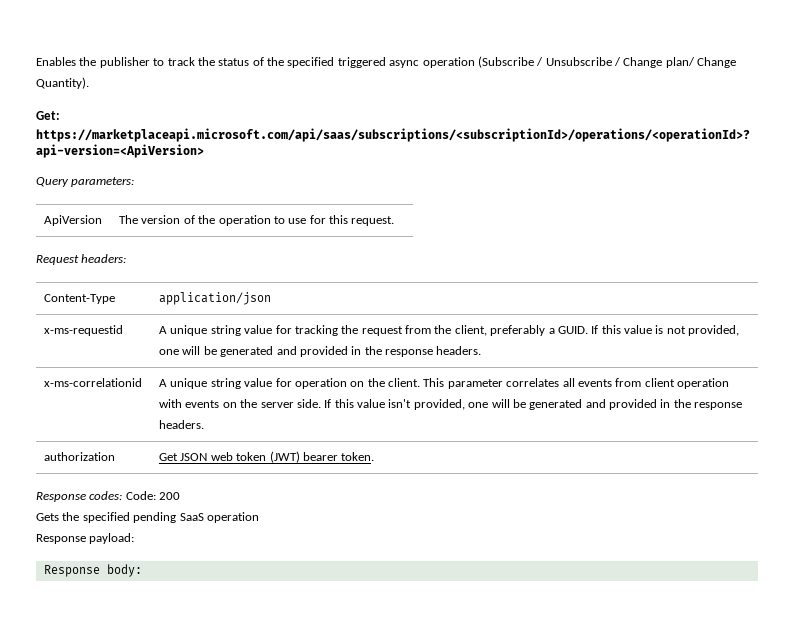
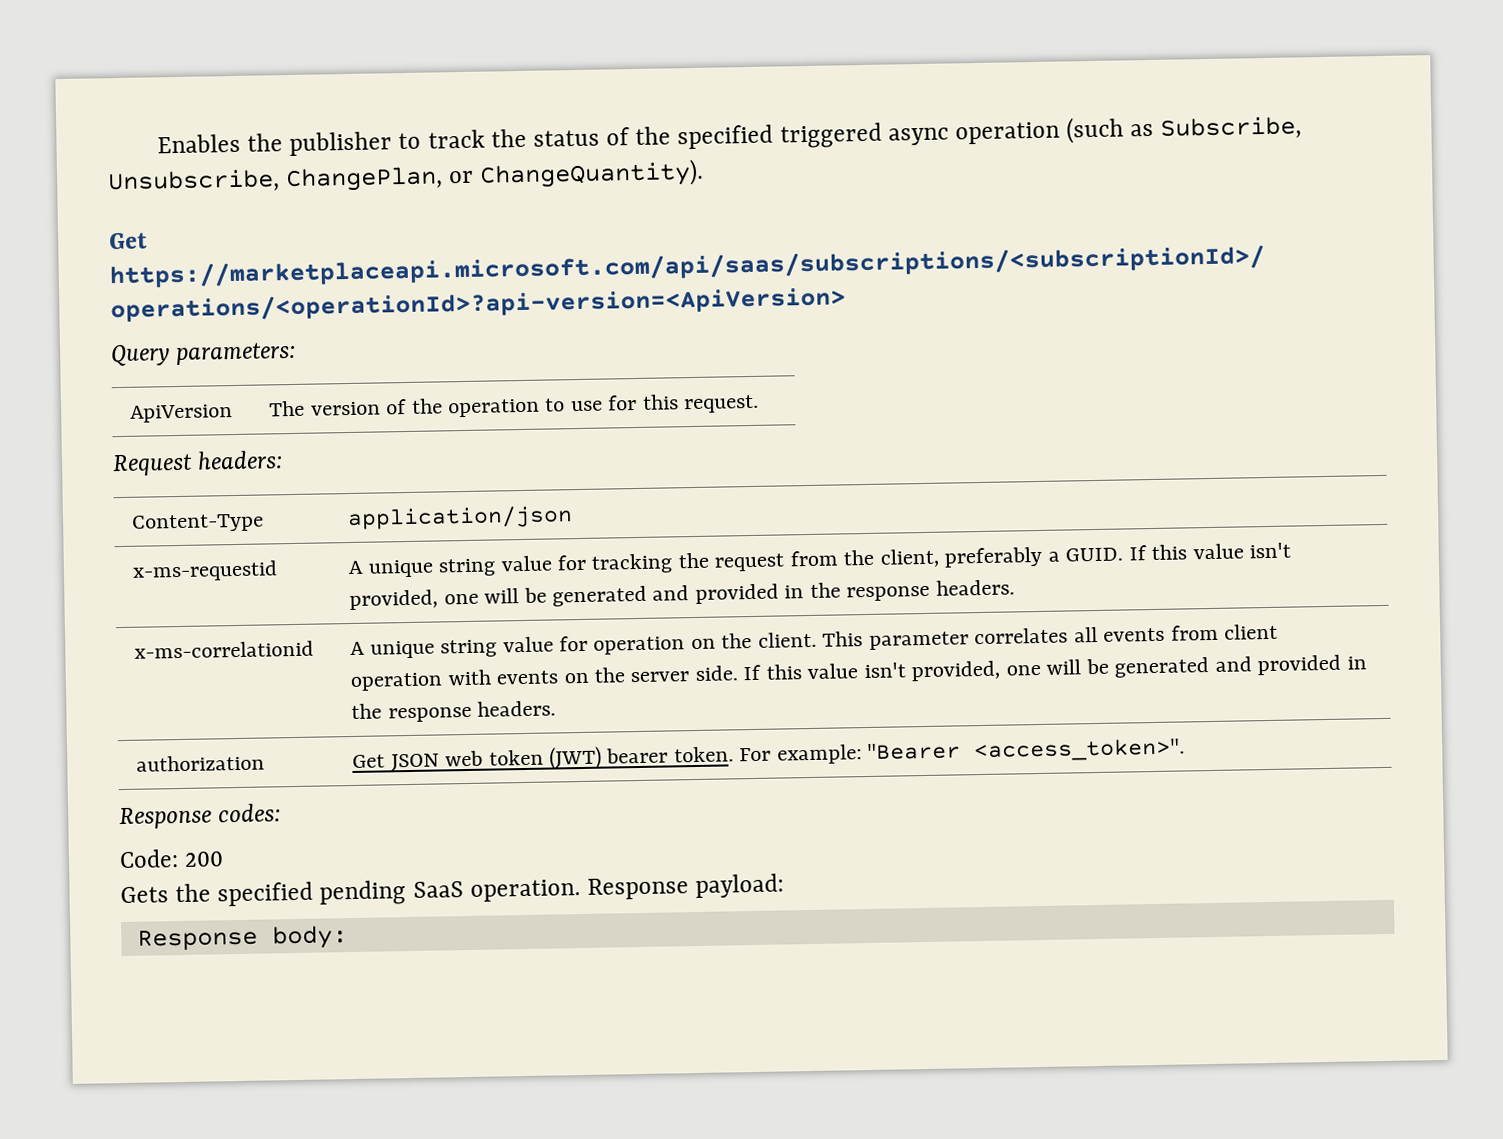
[477,56,737,68] [36,77,89,89] [36,111,60,120] (Subscribe / Unsubscribe / Change plan/ Change Quantity). // Get: -> [1065,116,1303,144] [107,158,705,195] [109,232,148,250] (such as Subscribe, Unsubscribe, ChangePlan, or ChangeQuantity). // Get
[655,325,686,334] is not -> [1249,542,1292,559] isn't
(375, 456) none -> [739,738,1186,765] For example: "Bearer <access_token>".
(123, 495) none -> (282, 813) //
[206,512,259,523] operation // -> [469,879,581,902] operation.

